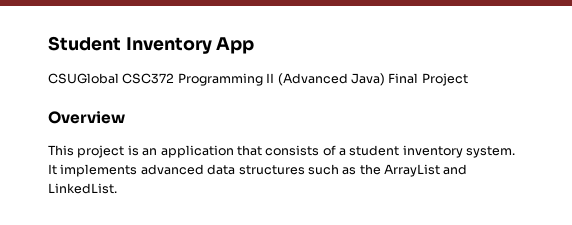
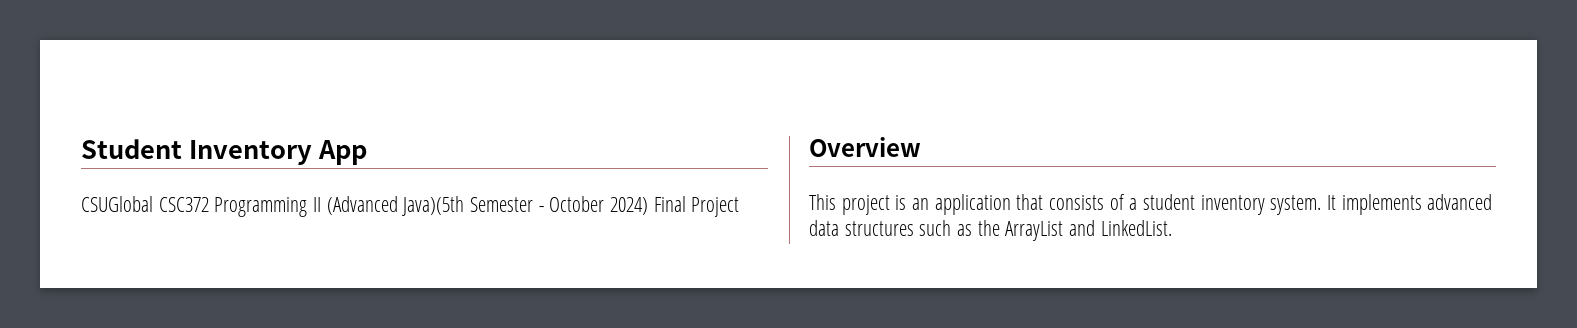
[350,73,385,86] Java) -> [402,196,649,216] Java)(5th Semester - October 2024)

